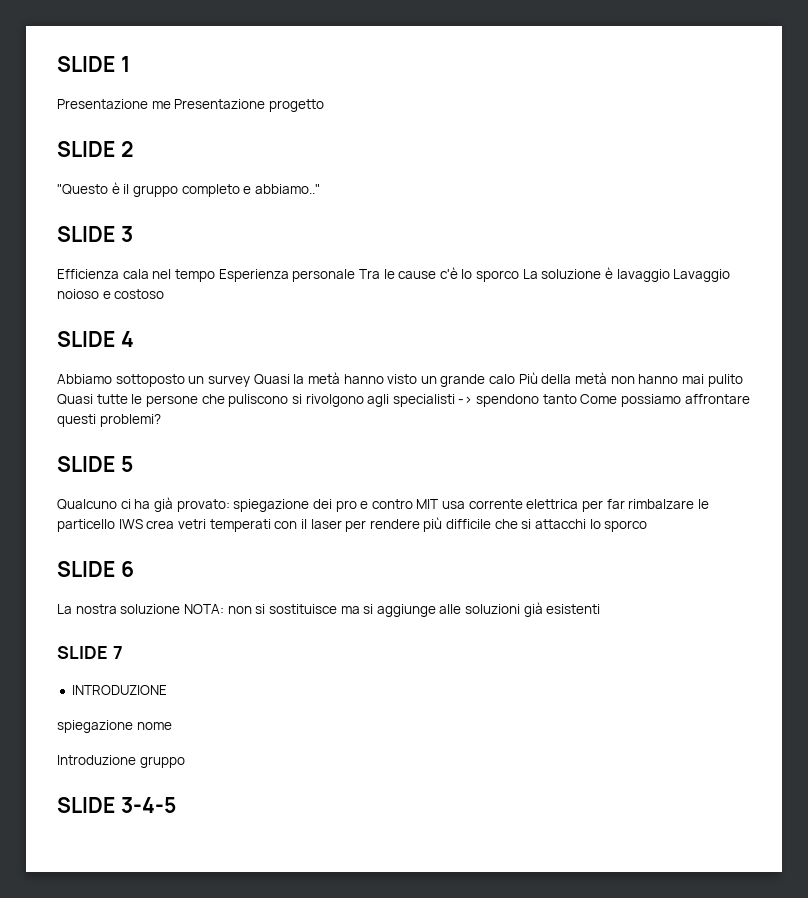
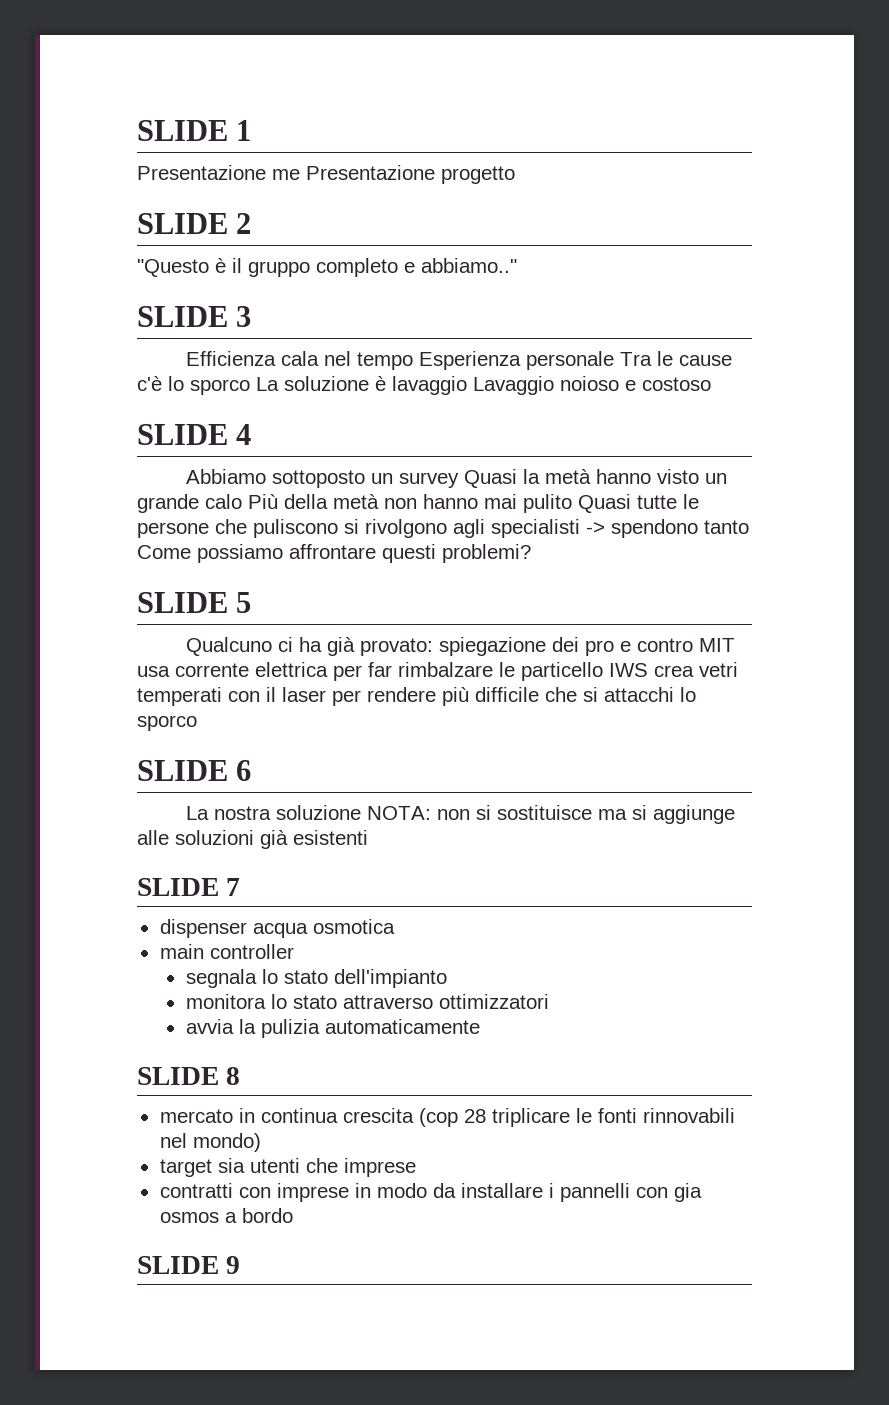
[71,685,167,695] [57,720,172,733] [57,755,185,768] [57,797,176,813] INTRODUZIONE // spiegazione nome // Introduzione gruppo // SLIDE 3-4-5 -> [159,919,395,938] [159,944,294,959] [185,969,447,988] [185,994,549,1009] [185,1019,480,1038] [137,1067,241,1085] [159,1108,735,1127] [159,1133,261,1152] [159,1158,416,1177] [159,1183,702,1202] [159,1208,293,1223] [137,1256,241,1274] dispenser acqua osmotica // main controller // segnala lo stato dell'impianto // monitora lo stato attraverso ottimizzatori // avvia la pulizia automaticamente // SLIDE 8 // mercato in continua crescita (cop 28 triplicare le fonti rinnovabili nel mondo) // target sia utenti che imprese // contratti con imprese in modo da installare i pannelli con gia osmos a bordo // SLIDE 9

